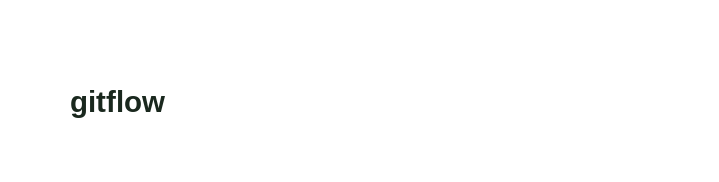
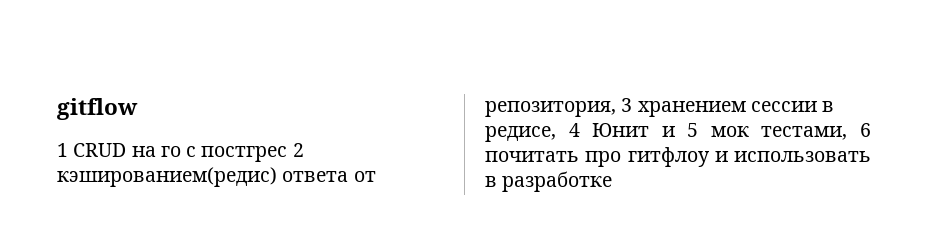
(165, 104) none -> [57,143,304,162] [57,167,376,187] [485,98,835,117] [485,123,871,142] [485,147,871,167] [485,171,613,192] // 1 CRUD на го с постгрес 2 кэшированием(редис) ответа от репозитория, 3 хранением сессии в редисе, 4 Юнит и 5 мок тестами, 6 почитать про гитфлоу и использовать в разработке

